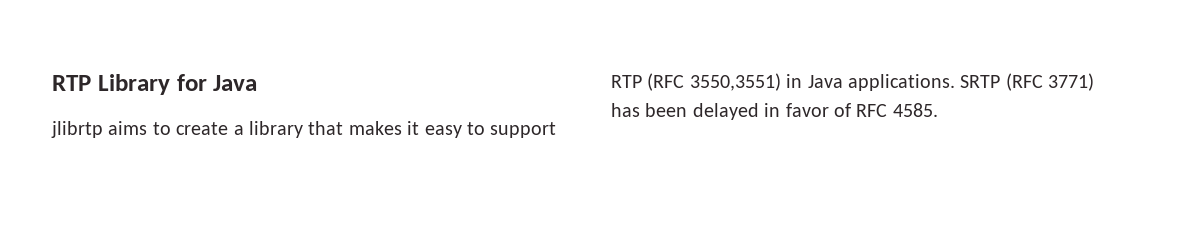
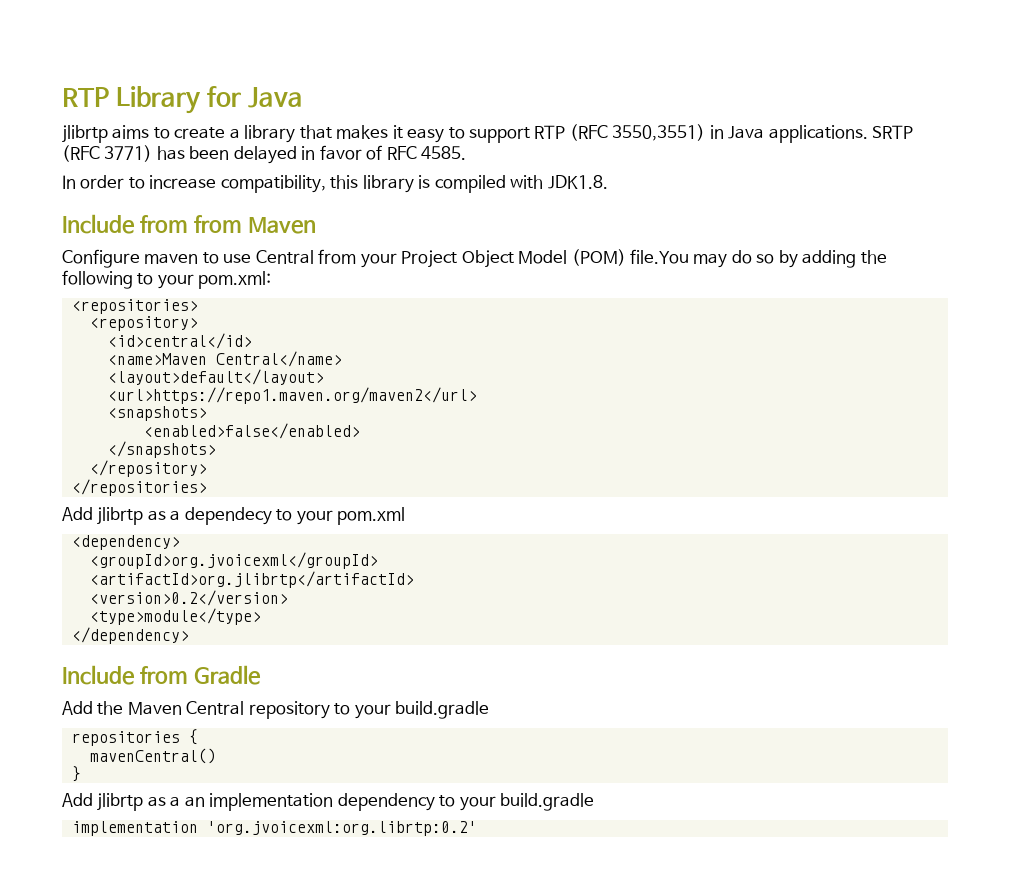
(938, 110) none -> [62,175,608,193] [62,214,316,234] [62,249,887,268] [62,270,272,289] [71,299,198,314] [89,316,198,331] [107,333,252,349] [107,351,342,367] [107,369,324,385] [107,387,477,404] [107,406,207,421] [143,423,360,439] [107,441,216,458] [89,460,207,477] [71,479,207,496] [62,507,406,525] [71,535,180,550] [89,552,378,569] [89,571,414,588] [89,590,288,606] [89,608,261,625] [71,627,189,644] [62,665,261,685] [62,701,490,719] [71,729,198,746] [89,748,216,764] [71,766,81,782] [62,793,595,811] [71,821,477,836] // In order to increase compatibility, this library is compiled with JDK1.8. // Include from from Maven // Configure maven to use Central from your Project Object Model (POM) file.You may do so by adding the following to your pom.xml: // <repositories> // <repository> // <id>central</id> // <name>Maven Central</name> // <layout>default</layout> // <url>https://repo1.maven.org/maven2</url> // <snapshots> // <enabled>false</enabled> // </snapshots> // </repository> // </repositories> // Add jlibrtp as a dependecy to your pom.xml // <dependency> // <groupId>org.jvoicexml</groupId> // <artifactId>org.jlibrtp</artifactId> // <version>0.2</version> // <type>module</type> // </dependency> // Include from Gradle // Add the Maven Central repository to your build.gradle // repositories { // mavenCentral() // } // Add jlibrtp as a an implementation dependency to your build.gradle // implementation 'org.jvoicexml:org.librtp:0.2'

